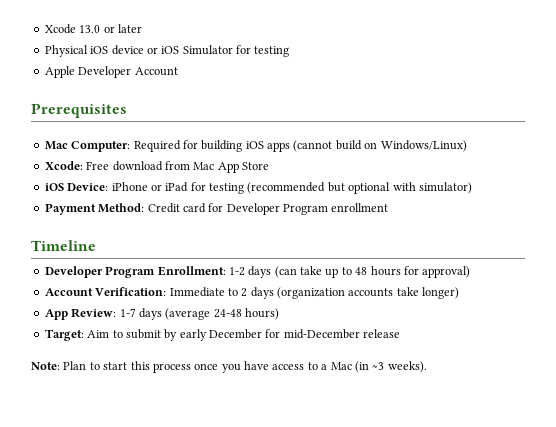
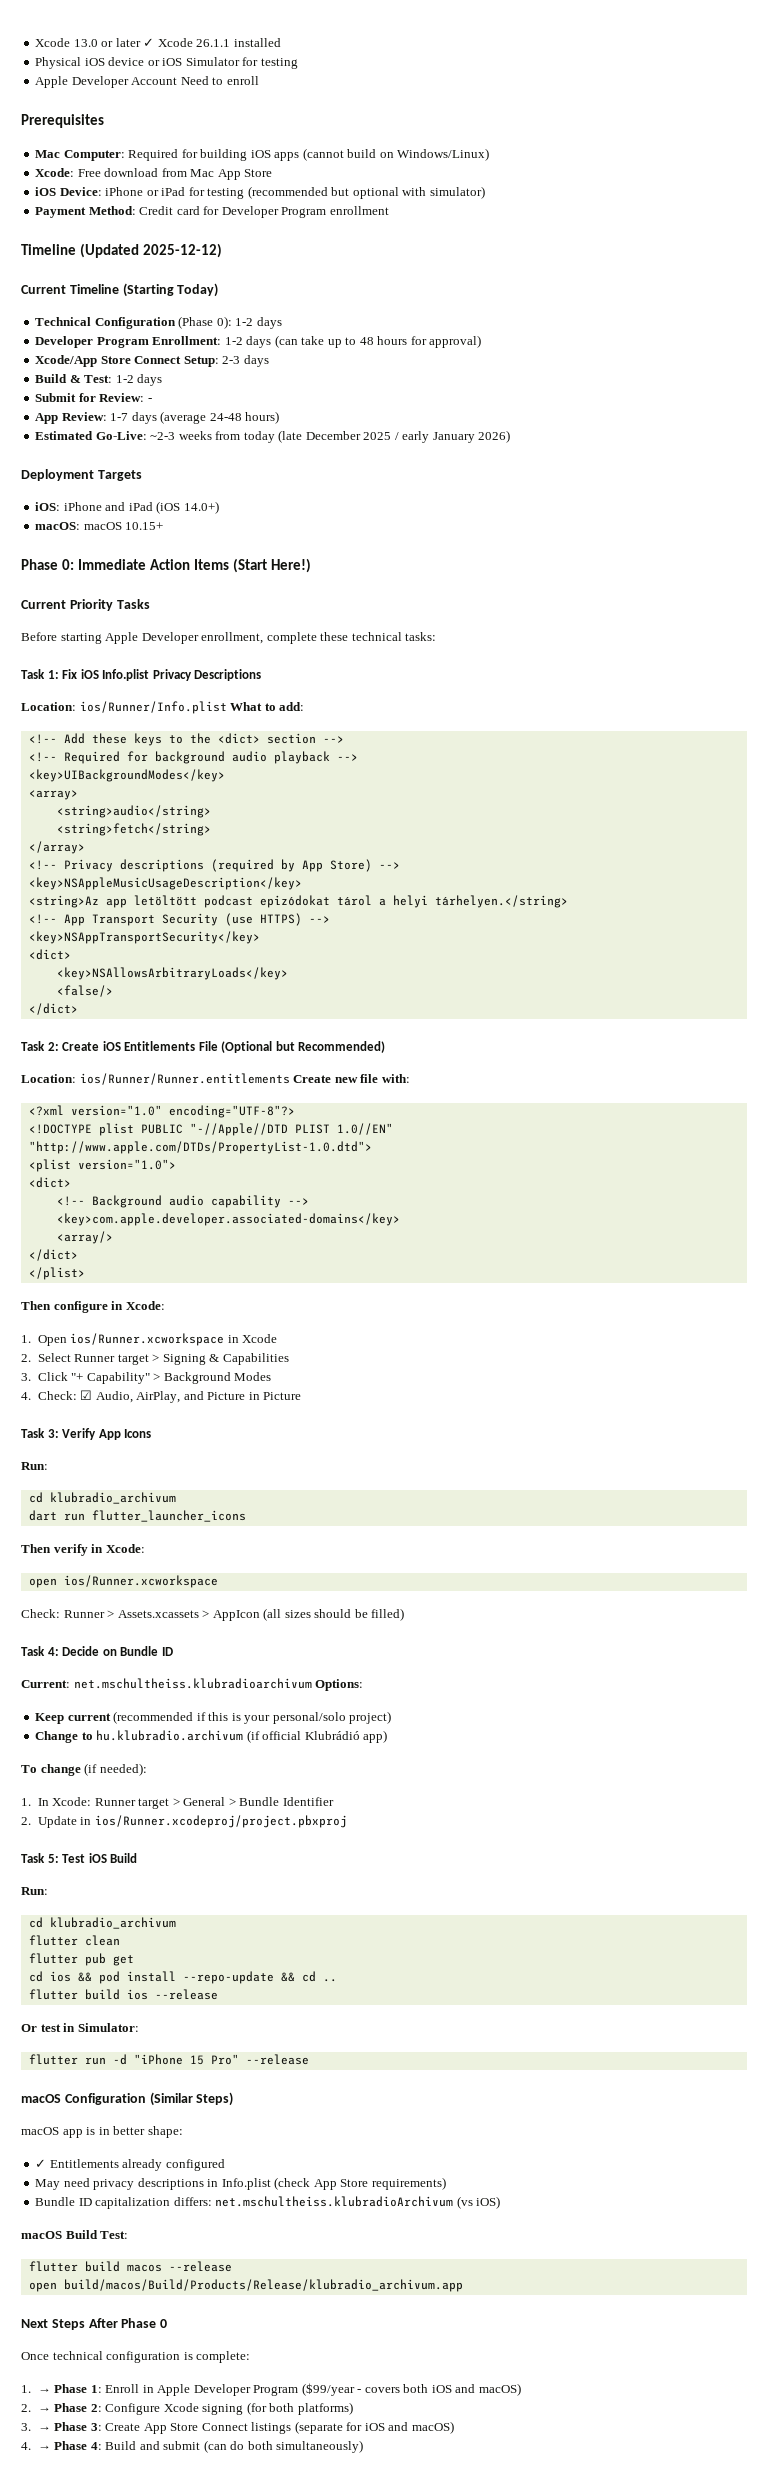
(142, 28) none -> [143,38,281,47] ✓ Xcode 26.1.1 installed
(178, 71) none -> [180,76,259,85] Need to enroll
(96, 245) none -> [80,243,223,258] [21,283,219,297] [35,316,282,329] (Updated 2025-12-12) // Current Timeline (Starting Today) // Technical Configuration (Phase 0): 1-2 days
[44,287,460,299] Account Verification: Immediate to 2 days (organization accounts take longer) -> [35,355,269,367] [35,374,163,386] [35,393,152,402] Xcode/App Store Connect Setup: 2-3 days // Build & Test: 1-2 days // Submit for Review: -
[44,329,401,341] [31,361,427,373] Target: Aim to submit by early December for mid-December release // Note: Plan to start this process once you have access to a Mac (in ~3 weeks). -> [35,430,511,443] [21,469,142,481] [35,501,219,514] [35,522,164,530] [21,558,312,573] [21,599,150,611] [21,632,437,644] [21,669,262,681] [21,701,305,714] [28,733,344,746] [28,751,358,764] [28,769,225,782] [28,790,78,800] [56,805,211,818] [56,823,211,836] [28,841,85,854] [28,859,400,872] [28,877,302,890] [28,895,568,908] [28,913,330,926] [28,931,260,944] [28,949,71,960] [56,967,288,980] [56,985,113,997] [28,1003,78,1015] [21,1041,386,1053] [21,1073,410,1085] [28,1105,295,1118] [28,1123,393,1136] [28,1141,372,1154] [28,1159,176,1172] [28,1177,71,1188] [56,1195,309,1208] [56,1213,400,1226] [56,1231,113,1244] [28,1249,78,1261] [28,1267,85,1280] [21,1301,165,1313] [21,1333,278,1346] [21,1353,289,1365] [21,1372,272,1384] [21,1390,302,1403] [21,1428,152,1440] [21,1462,48,1470] [28,1492,176,1504] [28,1510,246,1522] [21,1544,145,1556] [28,1575,218,1588] [21,1608,405,1621] [21,1646,173,1656] [21,1678,364,1691] [35,1711,392,1724] [35,1730,388,1743] [21,1763,147,1776] [21,1797,334,1809] [21,1815,347,1828] [21,1853,138,1863] [21,1887,48,1895] [28,1917,176,1929] [28,1935,120,1946] [28,1953,134,1966] [28,1971,337,1984] [28,1989,218,2000] [21,2023,139,2032] [28,2054,309,2065] [21,2092,234,2106] [21,2126,183,2138] [35,2159,225,2171] [35,2177,446,2190] [35,2196,501,2209] [21,2230,129,2239] [28,2261,232,2272] [28,2279,463,2292] [21,2318,168,2330] [21,2351,251,2363] [21,2383,521,2396] [21,2402,353,2415] [21,2421,454,2434] [21,2440,364,2453] Estimated Go-Live: ~2-3 weeks from today (late December 2025 / early January 2026) // Deployment Targets // iOS: iPhone and iPad (iOS 14.0+) // macOS: macOS 10.15+ // Phase 0: Immediate Action Items (Start Here!) // Current Priority Tasks // Before starting Apple Developer enrollment, complete these technical tasks: // Task 1: Fix iOS Info.plist Privacy Descriptions // Location: ios/Runner/Info.plist What to add: // <!-- Add these keys to the <dict> section --> // <!-- Required for background audio playback --> // <key>UIBackgroundModes</key> // <array> // <string>audio</string> // <string>fetch</string> // </array> // <!-- Privacy descriptions (required by App Store) --> // <key>NSAppleMusicUsageDescription</key> // <string>Az app letöltött podcast epizódokat tárol a helyi tárhelyen.</string> // <!-- App Transport Security (use HTTPS) --> // <key>NSAppTransportSecurity</key> // <dict> // <key>NSAllowsArbitraryLoads</key> // <false/> // </dict> // Task 2: Create iOS Entitlements File (Optional but Recommended) // Location: ios/Runner/Runner.entitlements Create new file with: // <?xml version="1.0" encoding="UTF-8"?> // <!DOCTYPE plist PUBLIC "-//Apple//DTD PLIST 1.0//EN" "http://www.apple.com/DTDs/PropertyList-1.0.dtd"> // <plist version="1.0"> // <dict> // <!-- Background audio capability --> // <key>com.apple.developer.associated-domains</key> // <array/> // </dict> // </plist> // Then configure in Xcode: // 1. Open ios/Runner.xcworkspace in Xcode // 2. Select Runner target > Signing & Capabilities // 3. Click "+ Capability" > Background Modes // 4. Check: ☑ Audio, AirPlay, and Picture in Picture // Task 3: Verify App Icons // Run: // cd klubradio_archivum // dart run flutter_launcher_icons // Then verify in Xcode: // open ios/Runner.xcworkspace // Check: Runner > Assets.xcassets > AppIcon (all sizes should be filled) // Task 4: Decide on Bundle ID // Current: net.mschultheiss.klubradioarchivum Options: // Keep current (recommended if this is your personal/solo project) // Change to hu.klubradio.archivum (if official Klubrádió app) // To change (if needed): // 1. In Xcode: Runner target > General > Bundle Identifier // 2. Update in ios/Runner.xcodeproj/project.pbxproj // Task 5: Test iOS Build // Run: // cd klubradio_archivum // flutter clean // flutter pub get // cd ios && pod install --repo-update && cd .. // flutter build ios --release // Or test in Simulator: // flutter run -d "iPhone 15 Pro" --release // macOS Configuration (Similar Steps) // macOS app is in better shape: // ✓ Entitlements already configured // May need privacy descriptions in Info.plist (check App Store requirements) // Bundle ID capitalization differs: net.mschultheiss.klubradioArchivum (vs iOS) // macOS Build Test: // flutter build macos --release // open build/macos/Build/Products/Release/klubradio_archivum.app // Next Steps After Phase 0 // Once technical configuration is complete: // 1. → Phase 1: Enroll in Apple Developer Program ($99/year - covers both iOS and macOS) // 2. → Phase 2: Configure Xcode signing (for both platforms) // 3. → Phase 3: Create App Store Connect listings (separate for iOS and macOS) // 4. → Phase 4: Build and submit (can do both simultaneously)

